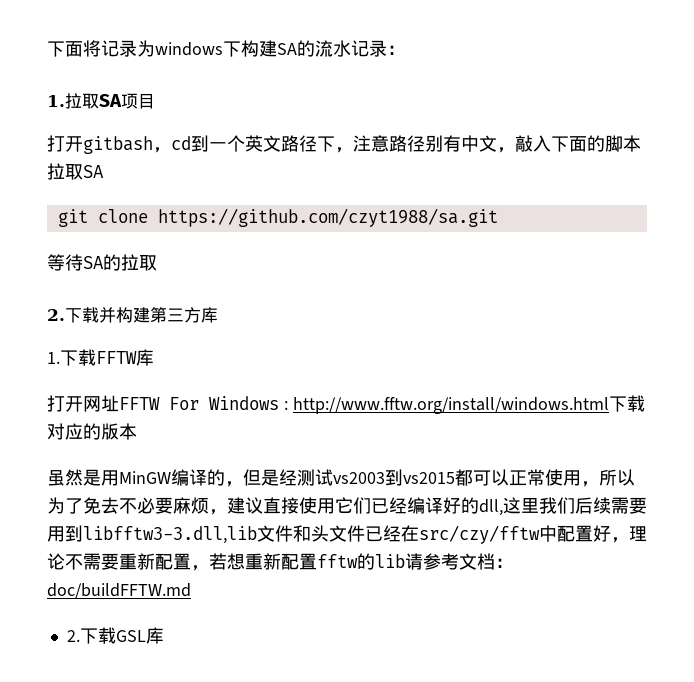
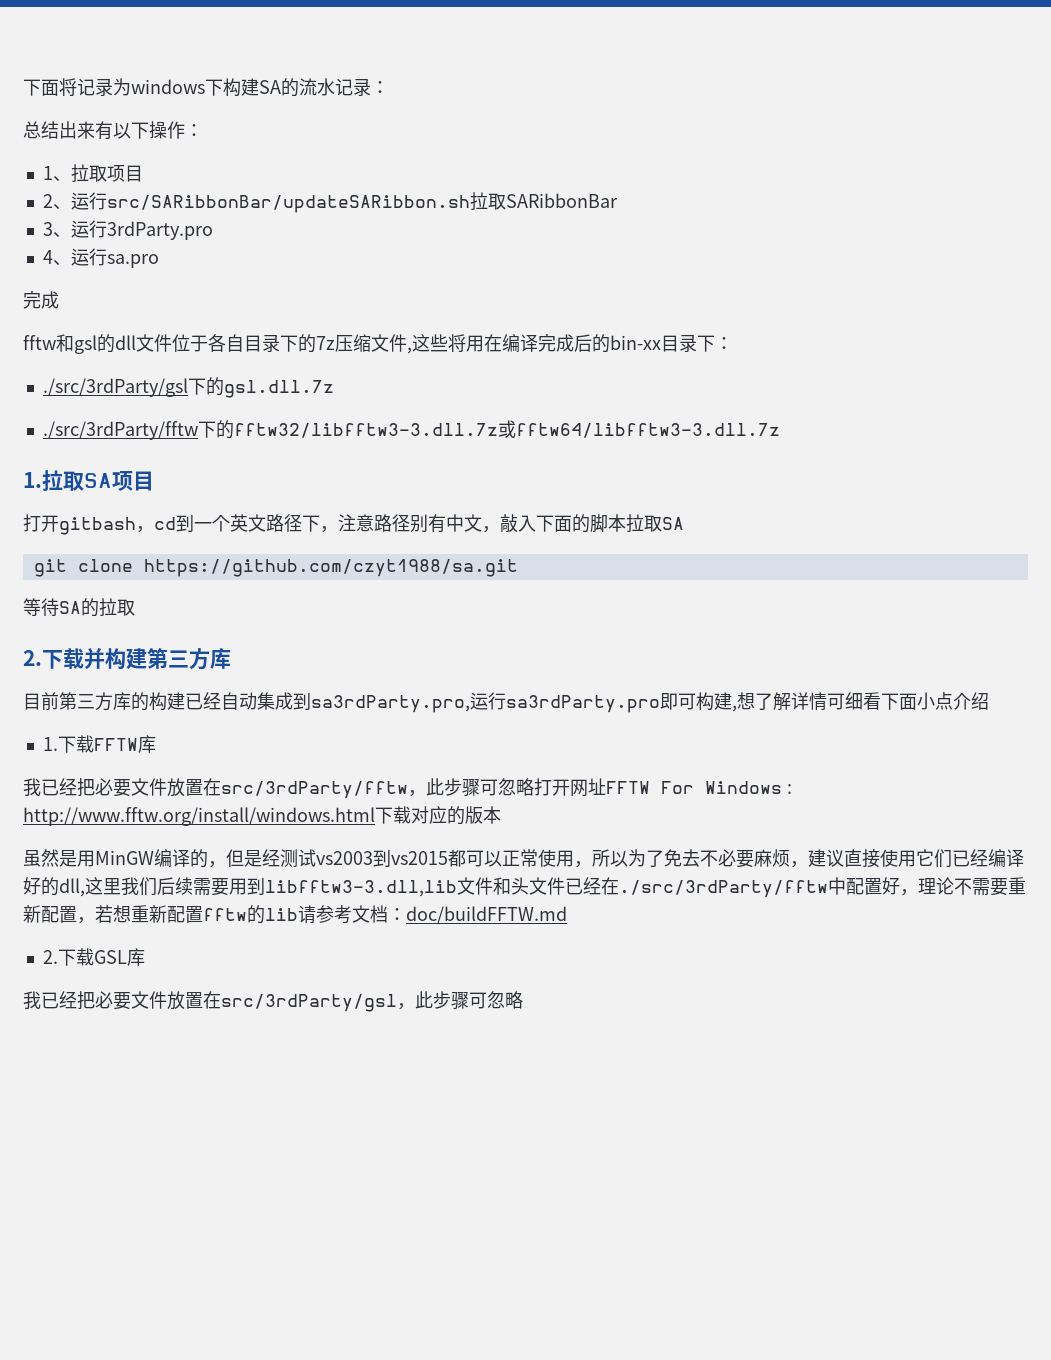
(405, 50) none -> [23,121,203,140] [42,164,143,183] [42,192,618,213] [42,220,213,240] [42,248,159,268] [23,291,59,309] [23,334,733,354] [42,377,334,398] [42,420,780,440] // 总结出来有以下操作： // 1、拉取项目 // 2、运行src/SARibbonBar/updateSARibbon.sh拉取SARibbonBar // 3、运行3rdParty.pro // 4、运行sa.pro // 完成 // fftw和gsl的dll文件位于各自目录下的7z压缩文件,这些将用在编译完成后的bin-xx目录下： // ./src/3rdParty/gsl下的gsl.dll.7z // ./src/3rdParty/fftw下的fftw32/libfftw3-3.dll.7z或fftw64/libfftw3-3.dll.7z
[47,349,154,366] 1.下载FFTW库 // -> [23,692,989,713] [42,735,156,753] [23,778,534,799] 目前第三方库的构建已经自动集成到sa3rdParty.pro,运行sa3rdParty.pro即可构建,想了解详情可细看下面小点介绍 // 1.下载FFTW库 // 我已经把必要文件放置在src/3rdParty/fftw，此步骤可忽略
[419,525,540,544] src/czy/fftw -> [619,880,828,898] ./src/3rdParty/fftw
(164, 635) none -> [23,991,523,1012] // 我已经把必要文件放置在src/3rdParty/gsl，此步骤可忽略

